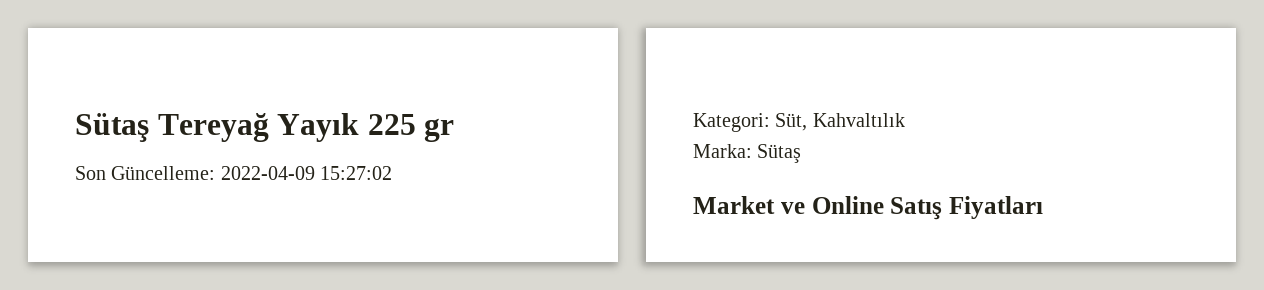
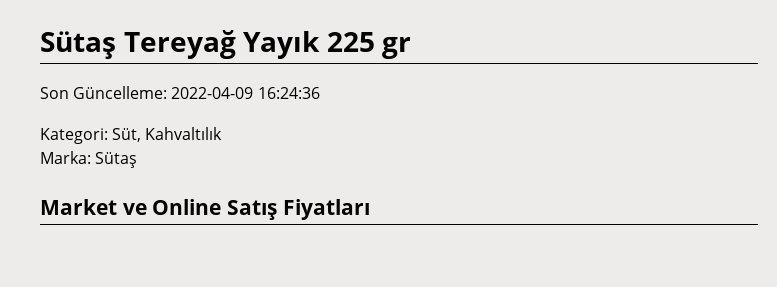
[320,166,393,180] 15:27:02 -> [257,87,320,99] 16:24:36

